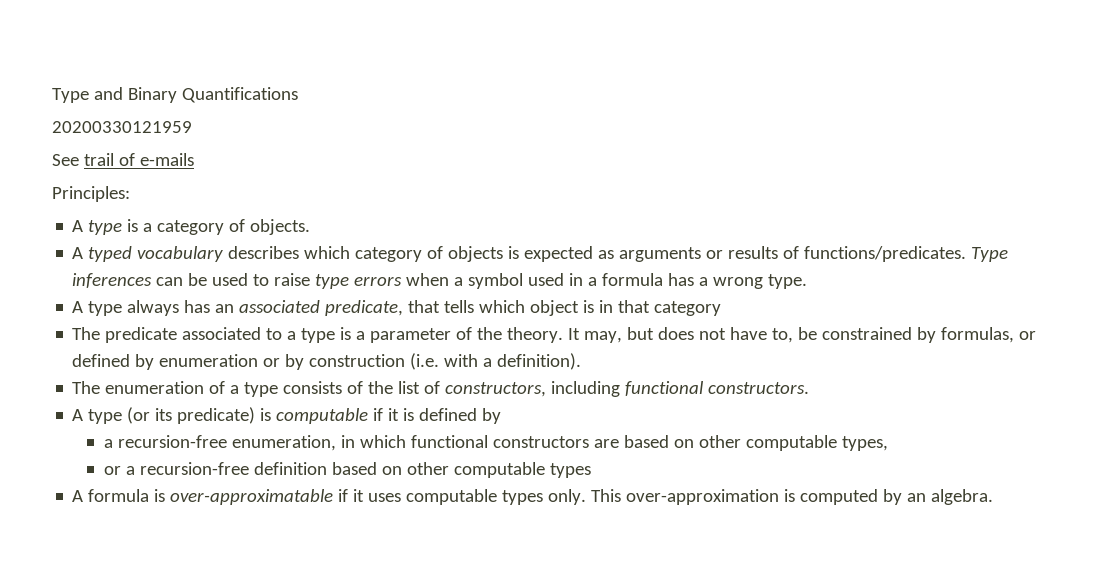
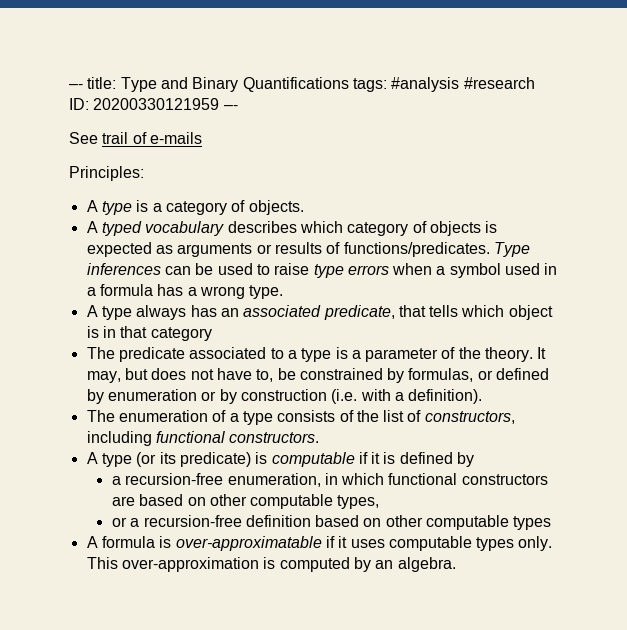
(52, 95) none -> [69,77,117,89] –- title:
(298, 95) // -> [352,77,535,92] [69,98,89,110] tags: #analysis #research ID:
(192, 127) none -> [223,105,238,110] –-

